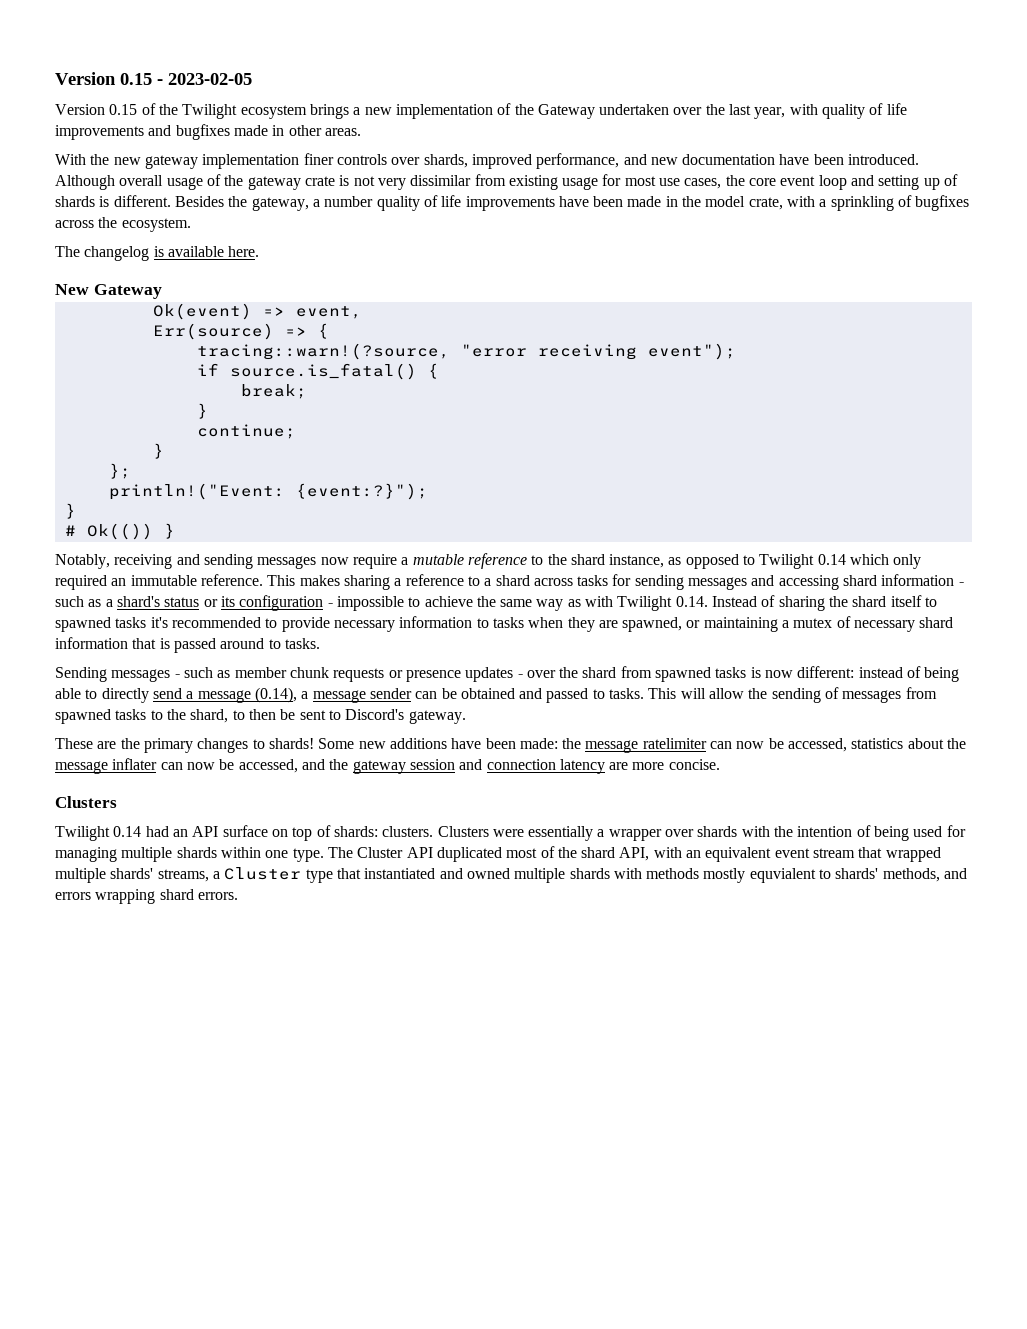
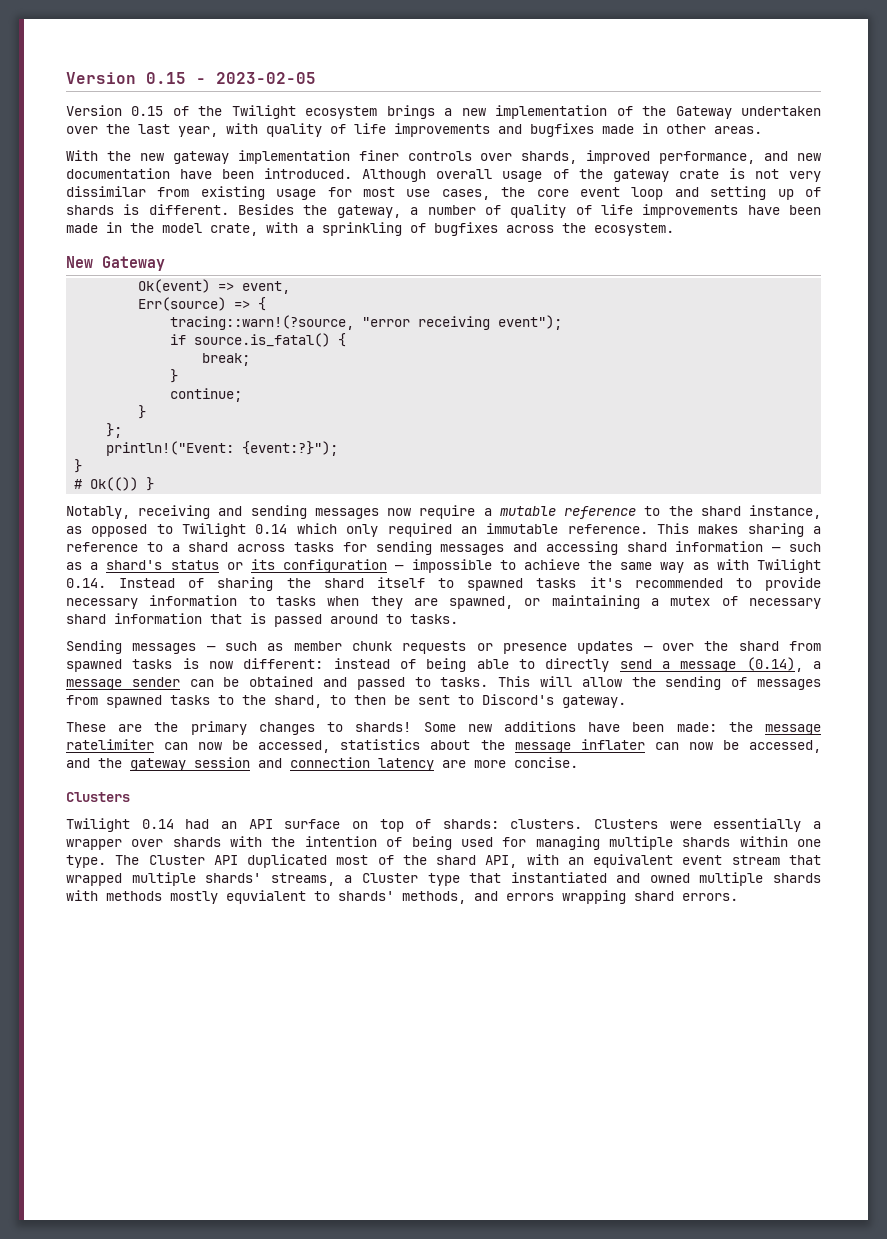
(374, 201) none -> [484,205,501,215] of
[55,246,260,261] // The changelog is available here. -> (674, 229) none
[958,582,964,586] - -> [772,547,782,552] —
[327,603,333,607] - -> [395,565,405,570] —
[174,674,180,678] - -> [206,646,216,651] —
[517,674,523,678] - -> [643,646,653,651] —

